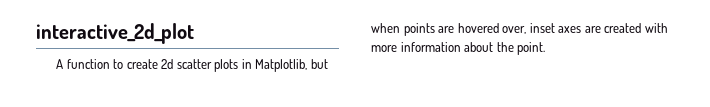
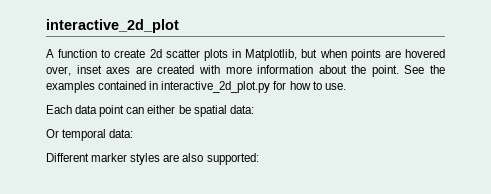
(546, 48) none -> [404,65,445,74] [46,81,346,93] [46,105,254,117] [46,129,134,141] [46,153,259,165] See the examples contained in interactive_2d_plot.py for how to use. // Each data point can either be spatial data: // Or temporal data: // Different marker styles are also supported:

